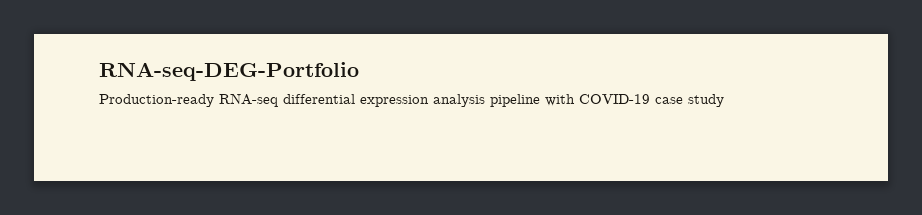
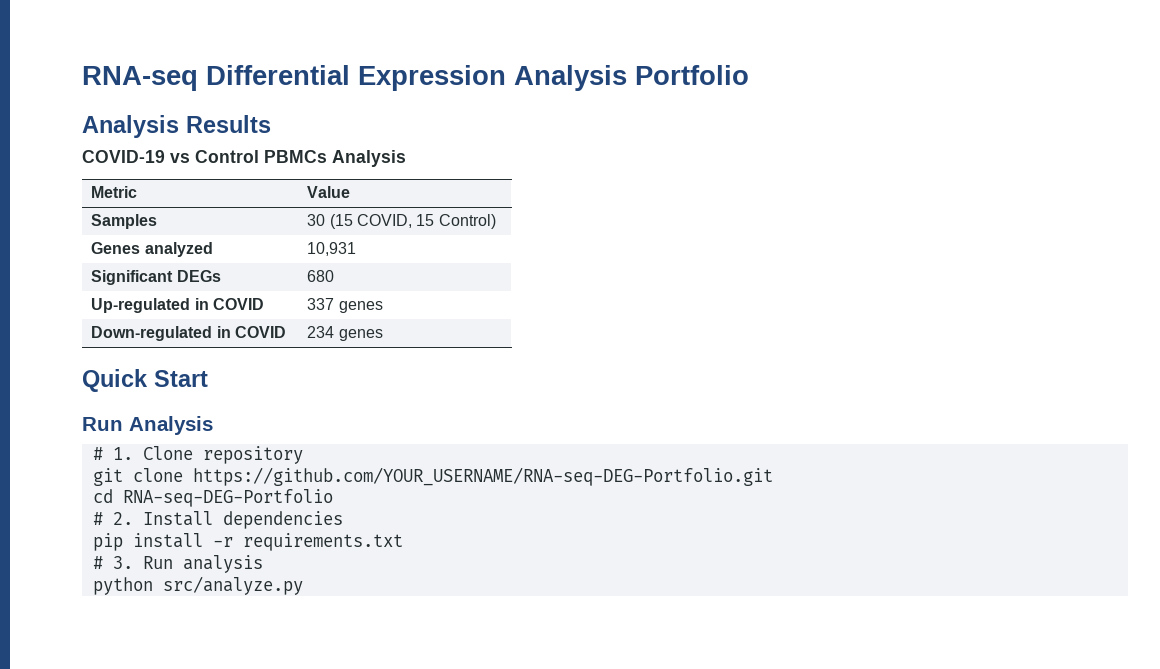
[99,62,359,81] [99,93,724,107] RNA-seq-DEG-Portfolio // Production-ready RNA-seq differential expression analysis pipeline with COVID-19 case study -> [82,65,749,91] [82,115,271,138] [82,150,406,167] [91,186,138,198] [307,186,351,198] [91,214,158,229] [307,214,496,229] [91,242,213,257] [307,242,357,256] [91,270,221,285] [307,270,335,282] [91,298,264,313] [307,298,383,313] [91,326,286,341] [307,326,383,341] [82,369,208,392] [82,416,213,435] [92,446,303,464] [92,467,773,486] [92,489,333,507] [92,511,343,529] [92,533,403,551] [92,555,263,573] [92,576,303,595] RNA-seq Differential Expression Analysis Portfolio // Analysis Results // COVID-19 vs Control PBMCs Analysis // Metric | Value // Samples | 30 (15 COVID, 15 Control) // Genes analyzed | 10,931 // Significant DEGs | 680 // Up-regulated in COVID | 337 genes // Down-regulated in COVID | 234 genes // Quick Start // Run Analysis // # 1. Clone repository // git clone https://github.com/YOUR_USERNAME/RNA-seq-DEG-Portfolio.git // cd RNA-seq-DEG-Portfolio // # 2. Install dependencies // pip install -r requirements.txt // # 3. Run analysis // python src/analyze.py

